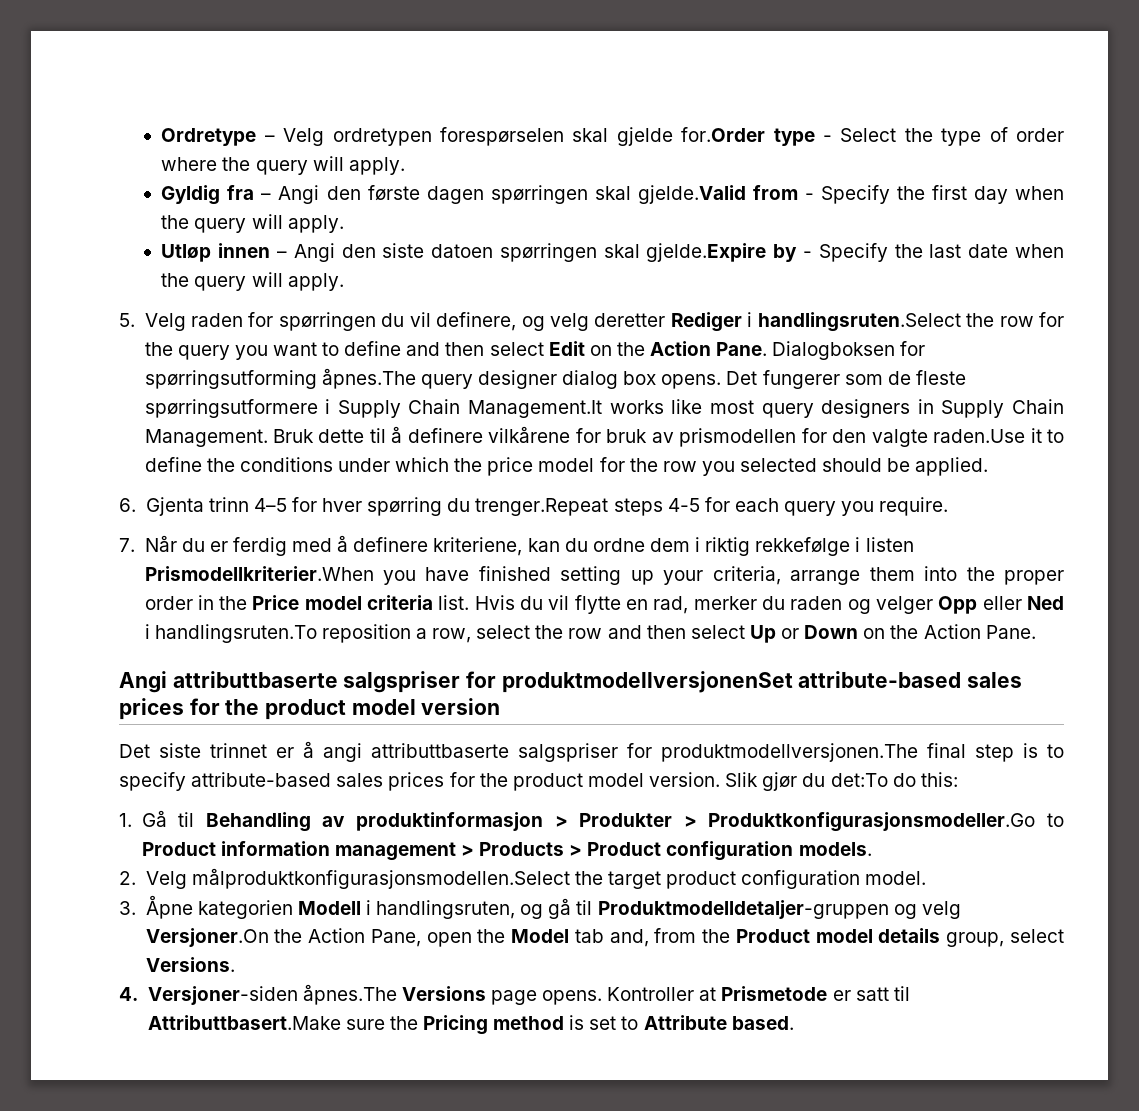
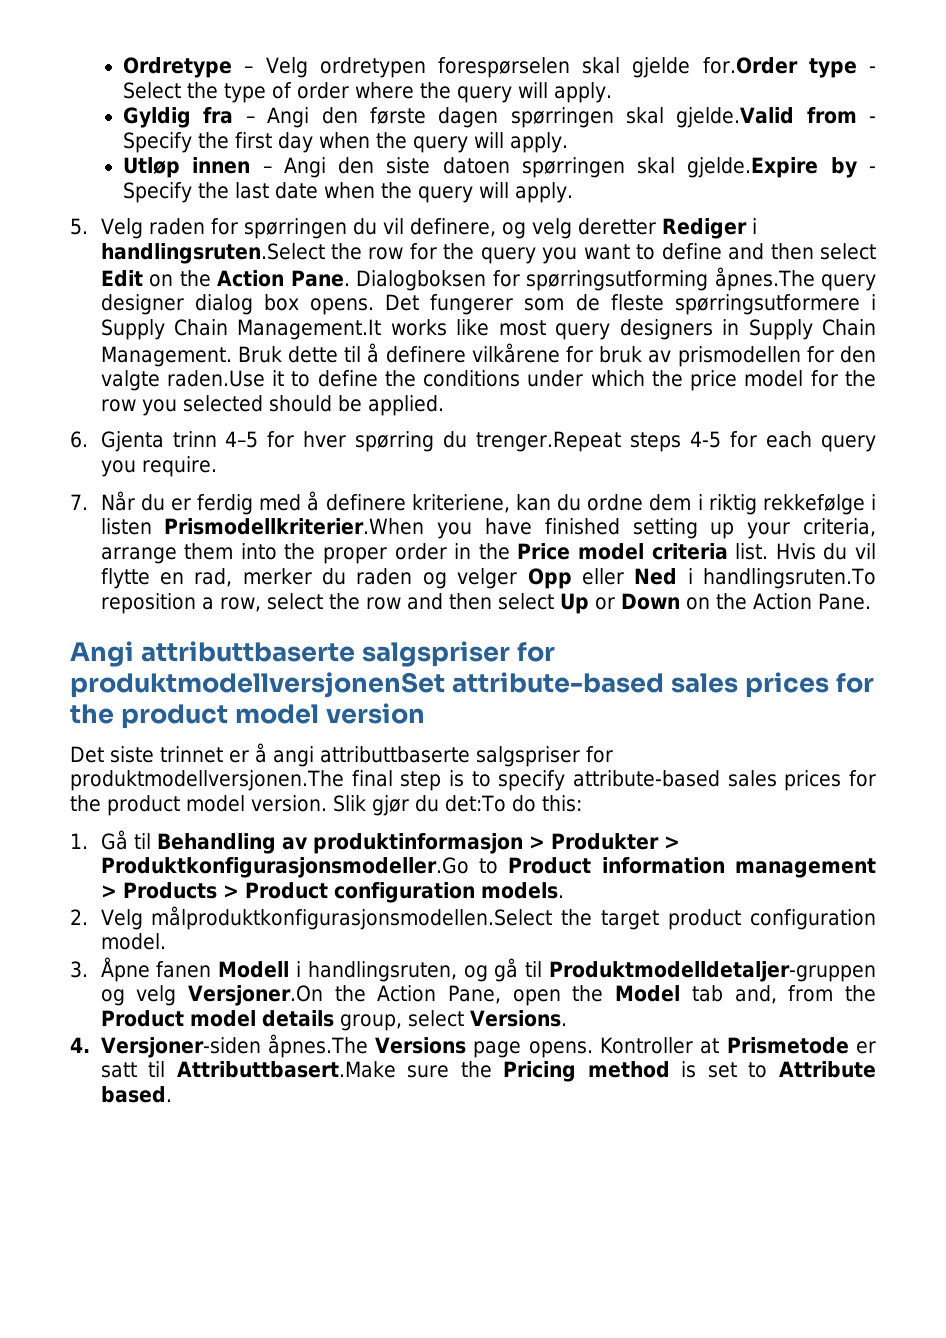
[197,900,293,919] kategorien -> [156,961,212,978] fanen

